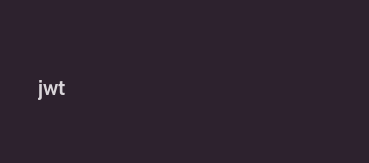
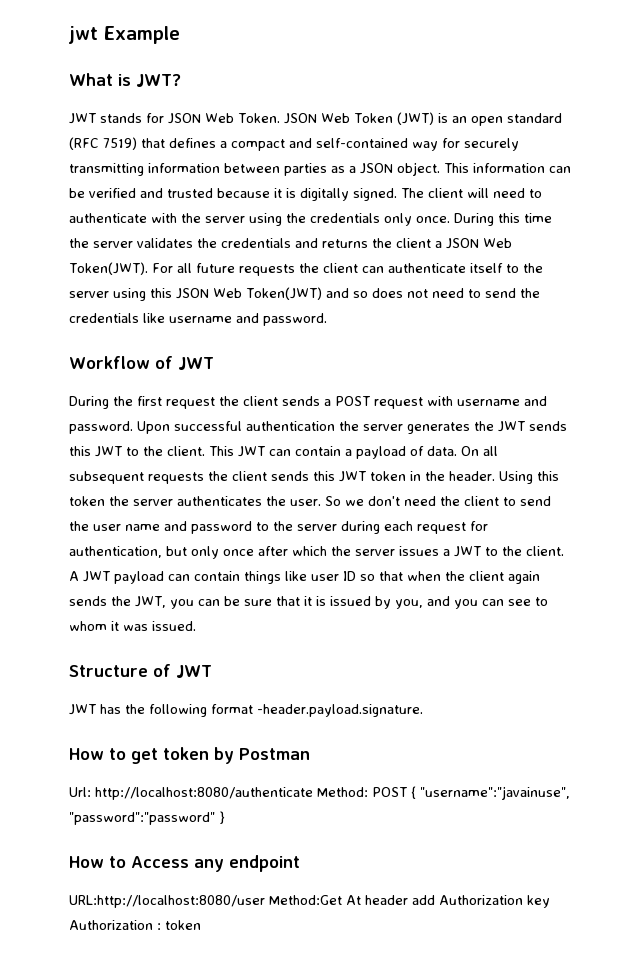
(65, 90) none -> [104,26,180,44] [69,73,181,87] [69,112,562,126] [69,137,519,151] [69,162,571,176] [69,188,542,201] [69,213,552,226] [69,238,512,249] [69,262,543,276] [69,287,540,301] [69,313,327,326] [69,356,214,370] [69,396,547,409] [69,421,567,434] [69,446,498,459] [69,471,559,484] [69,496,551,506] [69,521,488,534] [69,546,564,559] [69,571,540,584] [69,596,548,609] [69,621,196,631] [69,664,212,678] [69,704,423,717] [69,747,310,764] [69,786,570,800] [69,811,225,825] [69,855,300,872] [69,895,550,908] [69,920,201,930] Example // What is JWT? // JWT stands for JSON Web Token. JSON Web Token (JWT) is an open standard (RFC 7519) that defines a compact and self-contained way for securely transmitting information between parties as a JSON object. This information can be verified and trusted because it is digitally signed. The client will need to authenticate with the server using the credentials only once. During this time the server validates the credentials and returns the client a JSON Web Token(JWT). For all future requests the client can authenticate itself to the server using this JSON Web Token(JWT) and so does not need to send the credentials like username and password. // Workflow of JWT // During the first request the client sends a POST request with username and password. Upon successful authentication the server generates the JWT sends this JWT to the client. This JWT can contain a payload of data. On all subsequent requests the client sends this JWT token in the header. Using this token the server authenticates the user. So we don't need the client to send the user name and password to the server during each request for authentication, but only once after which the server issues a JWT to the client. A JWT payload can contain things like user ID so that when the client again sends the JWT, you can be sure that it is issued by you, and you can see to whom it was issued. // Structure of JWT // JWT has the following format -header.payload.signature. // How to get token by Postman // Url: http://localhost:8080/authenticate Method: POST { "username":"javainuse", "password":"password" } // How to Access any endpoint // URL:http://localhost:8080/user Method:Get At header add Authorization key Authorization : token

